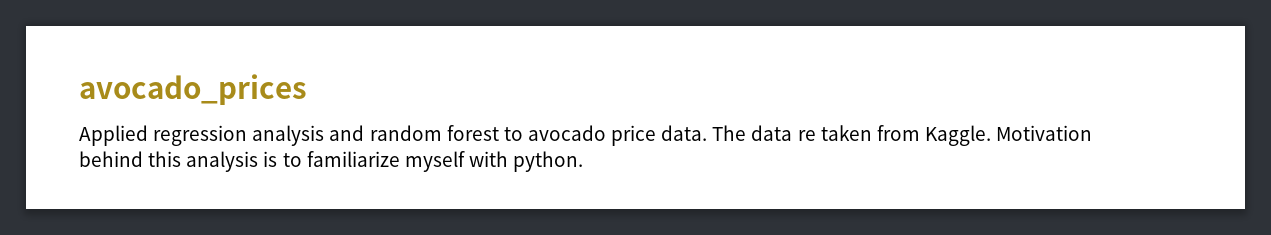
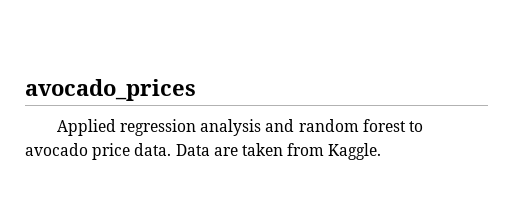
[712,125,1093,146] [79,151,584,172] The data re taken from Kaggle. Motivation behind this analysis is to familiarize myself with python. -> [175,143,382,160] Data are taken from Kaggle.

